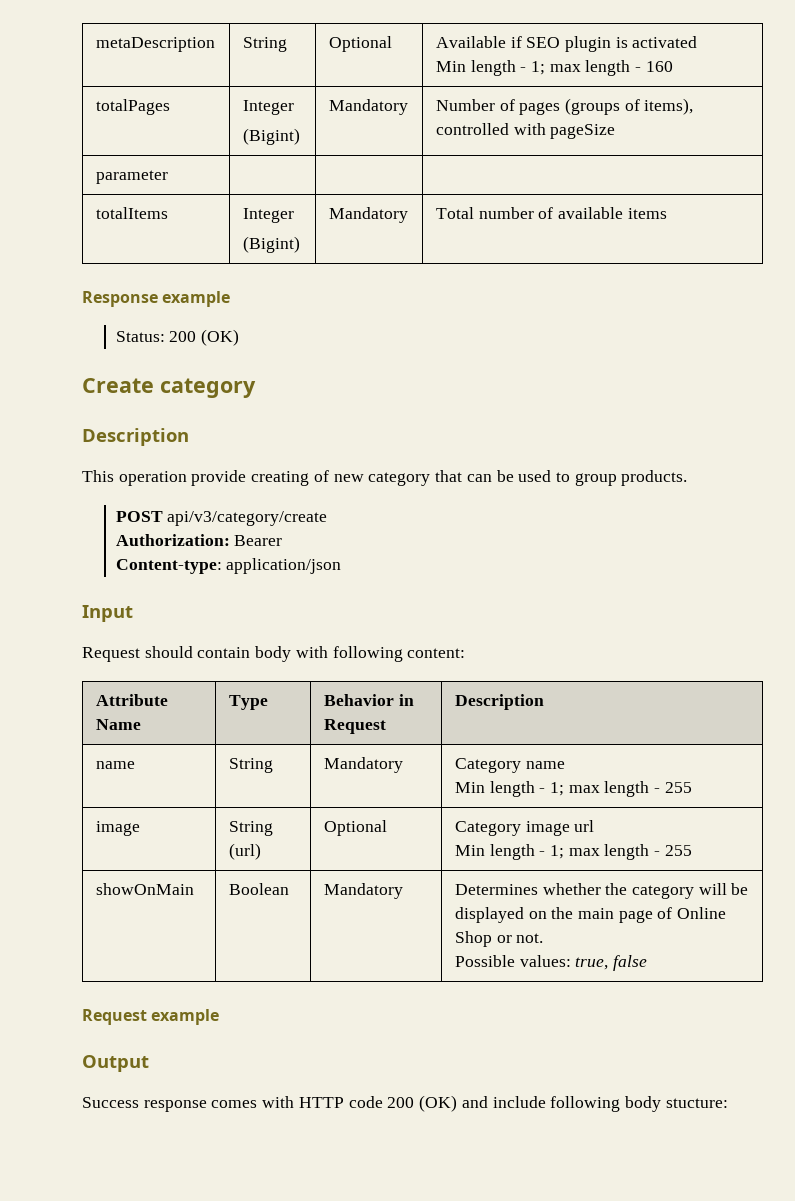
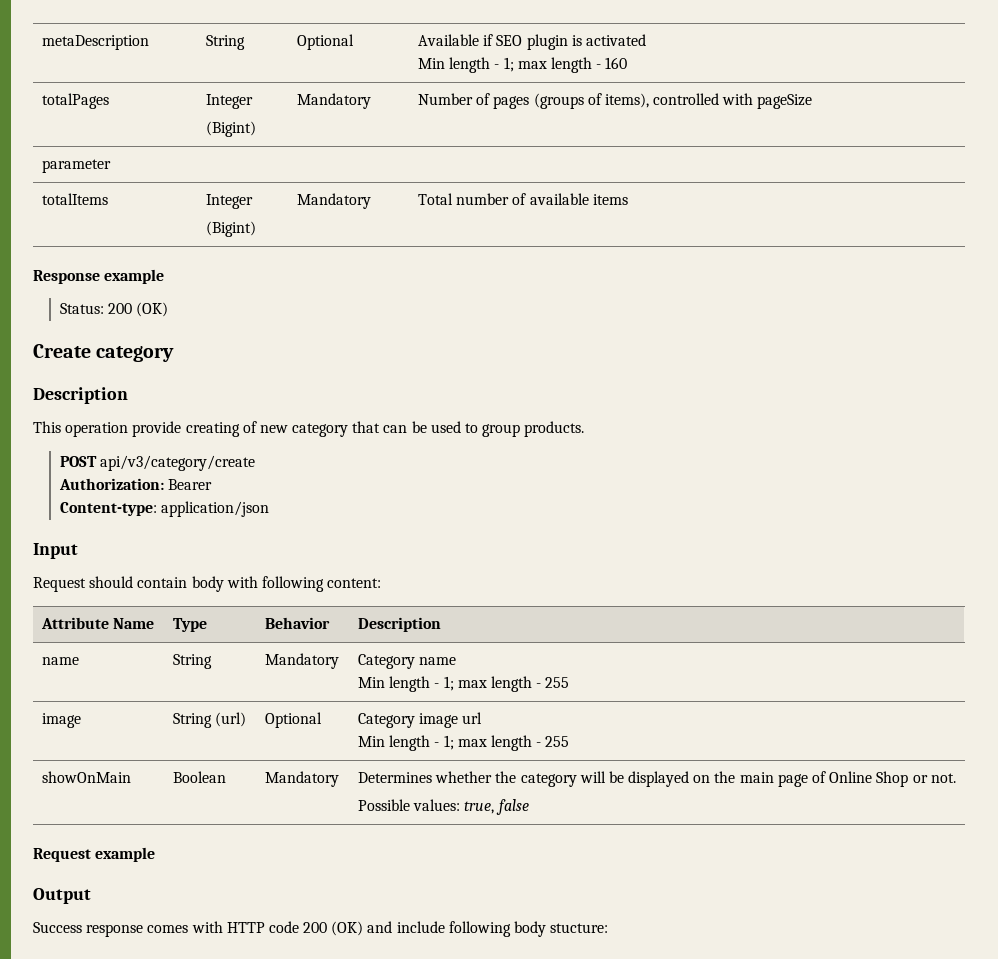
[398,694,414,706] [323,719,386,734] in Request -> (330, 623) none

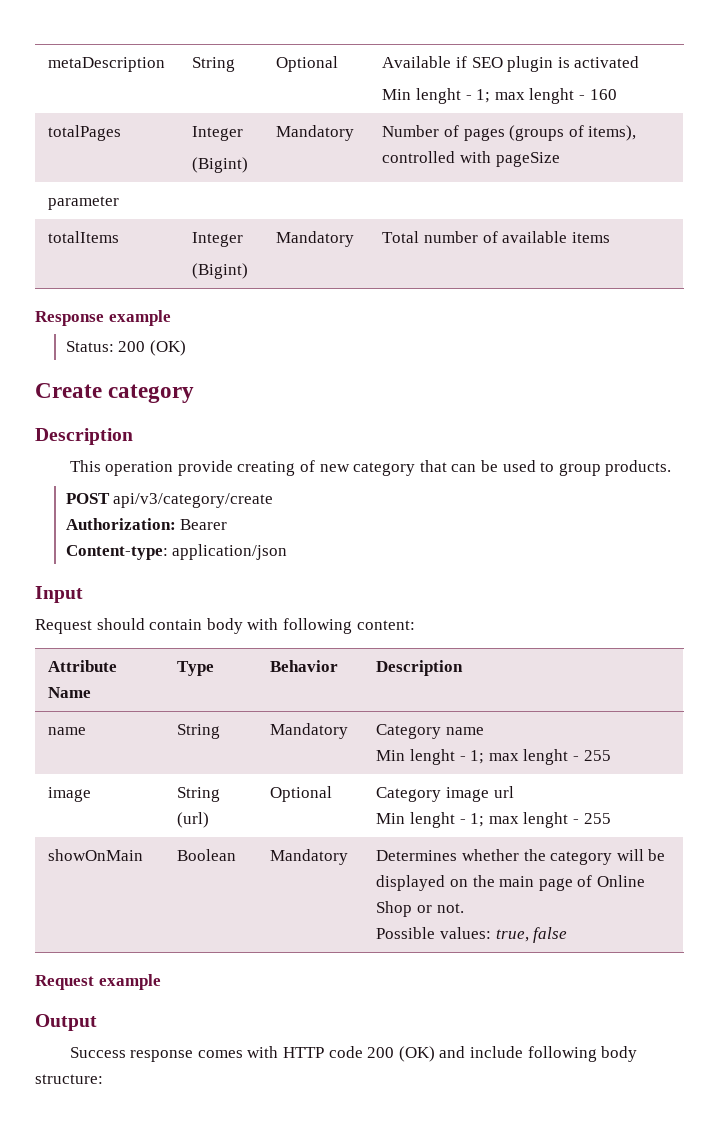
[449,57,592,73] length - 1; max length -> [415,88,575,104] lenght - 1; max lenght
[389,676,532,692] length - 1; max length -> [409,749,569,765] lenght - 1; max lenght
[389,735,532,751] length - 1; max length -> [409,812,569,828] lenght - 1; max lenght
[550,923,609,933] stucture: -> [35,1074,103,1084] structure:

